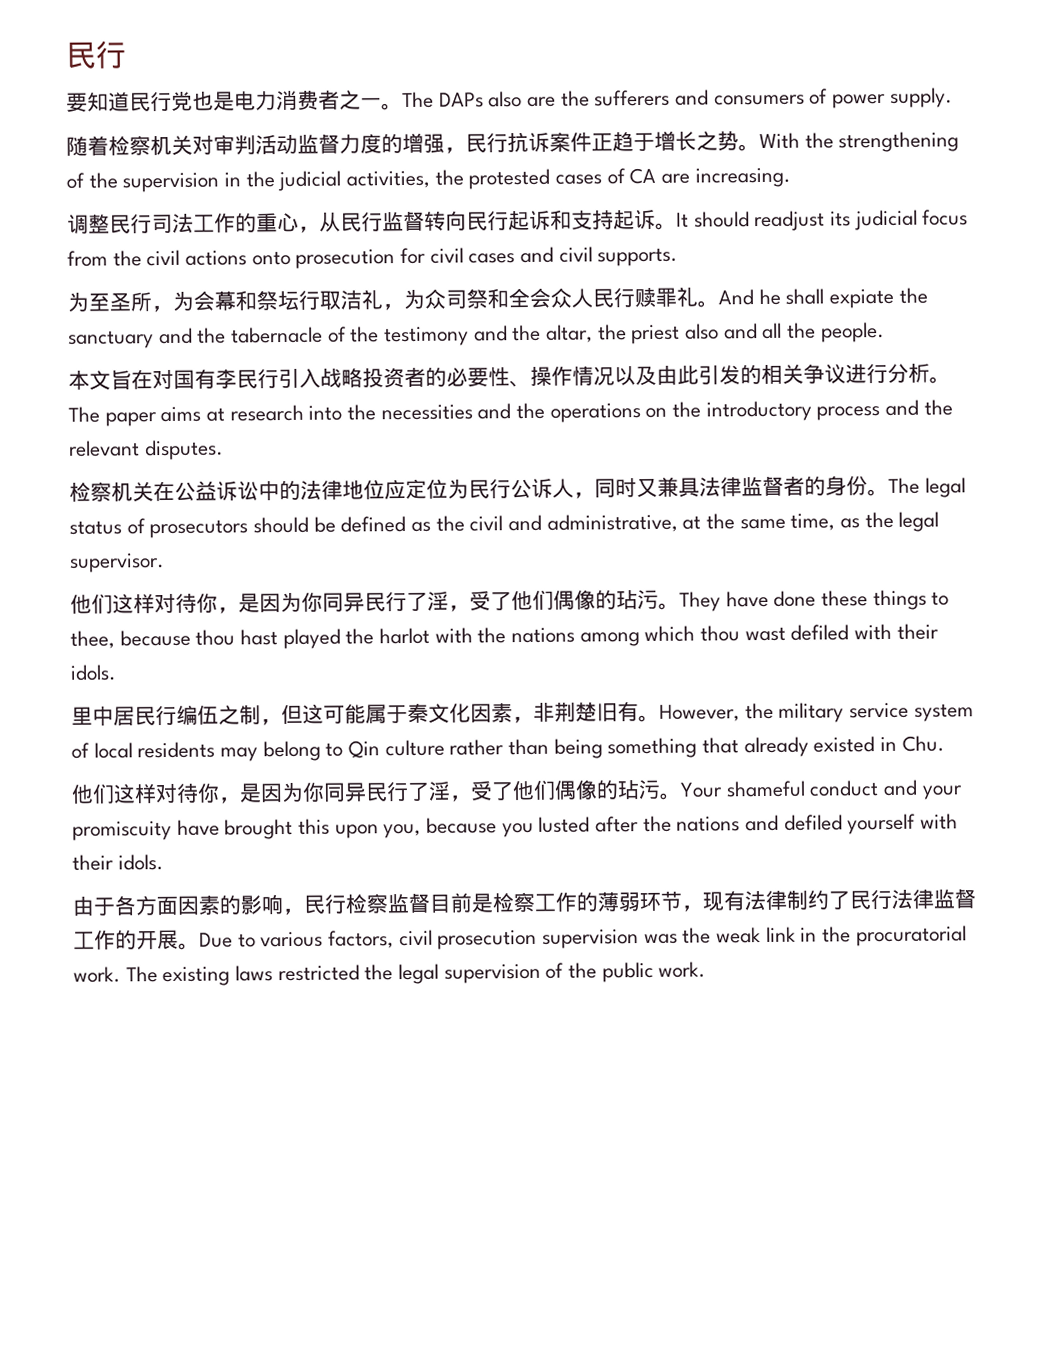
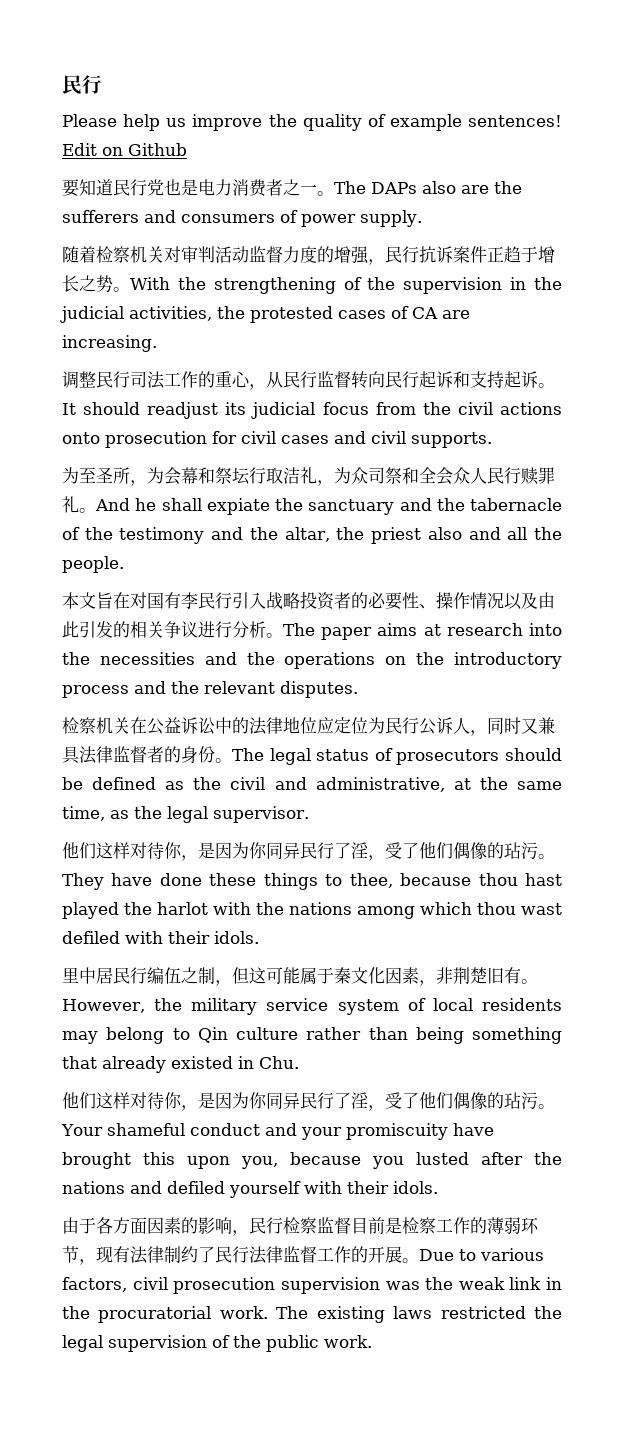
[65,40,126,69] 民行 -> [62,75,102,94] [62,114,562,131] [62,143,187,156] 民行 // Please help us improve the quality of example sentences! Edit on Github

